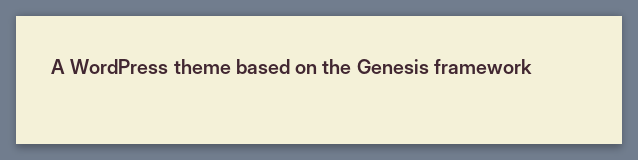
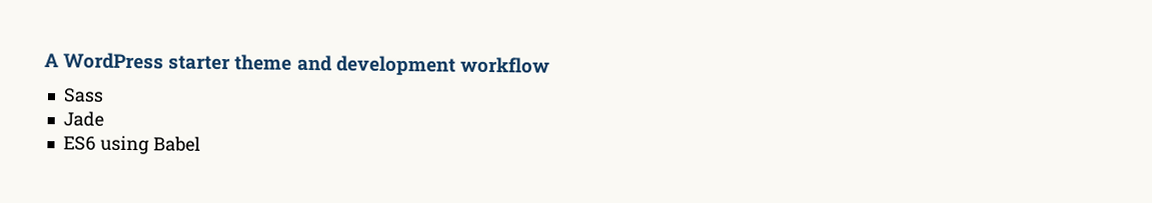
[173,59,532,74] theme based on the Genesis framework -> [168,54,550,76] [62,88,104,103] [62,111,104,127] [62,135,201,155] starter theme and development workflow // Sass // Jade // ES6 using Babel

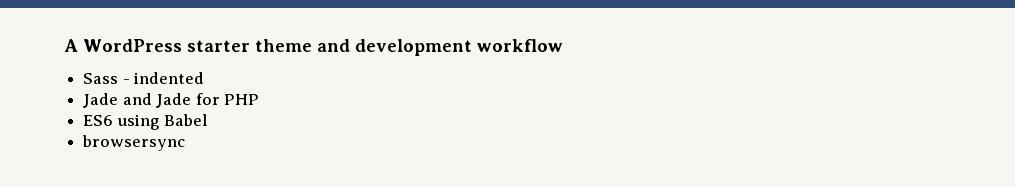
[62,111,104,127] // Jade -> [122,72,205,84] [83,93,259,108] - indented // Jade and Jade for PHP
(201, 144) none -> [82,135,186,151] // browsersync

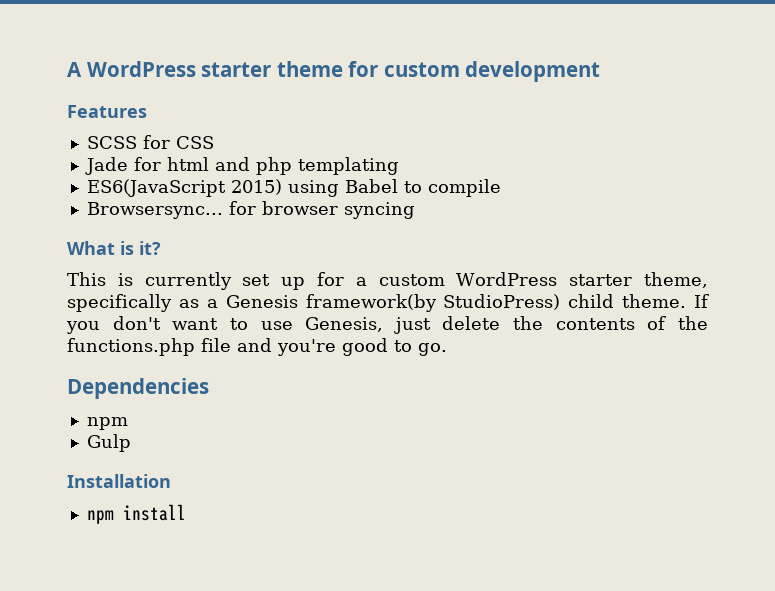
[316,39,350,52] and -> [348,61,460,77] for custom
[476,39,563,52] [83,72,205,84] [83,93,259,108] [83,114,208,130] [82,135,186,151] workflow // Sass - indented // Jade and Jade for PHP // ES6 using Babel // browsersync -> [67,105,147,118] [86,135,214,149] [84,157,399,175] [86,179,501,197] [86,201,415,219] [67,241,161,255] [67,272,708,290] [67,294,709,312] [66,316,708,334] [67,338,447,356] [67,378,209,399] [86,417,128,430] [86,434,131,452] [67,474,171,488] [86,504,186,524] // Features // SCSS for CSS // Jade for html and php templating // ES6(JavaScript 2015) using Babel to compile // Browsersync... for browser syncing // What is it? // This is currently set up for a custom WordPress starter theme, specifically as a Genesis framework(by StudioPress) child theme. If you don't want to use Genesis, just delete the contents of the functions.php file and you're good to go. // Dependencies // npm // Gulp // Installation // npm install

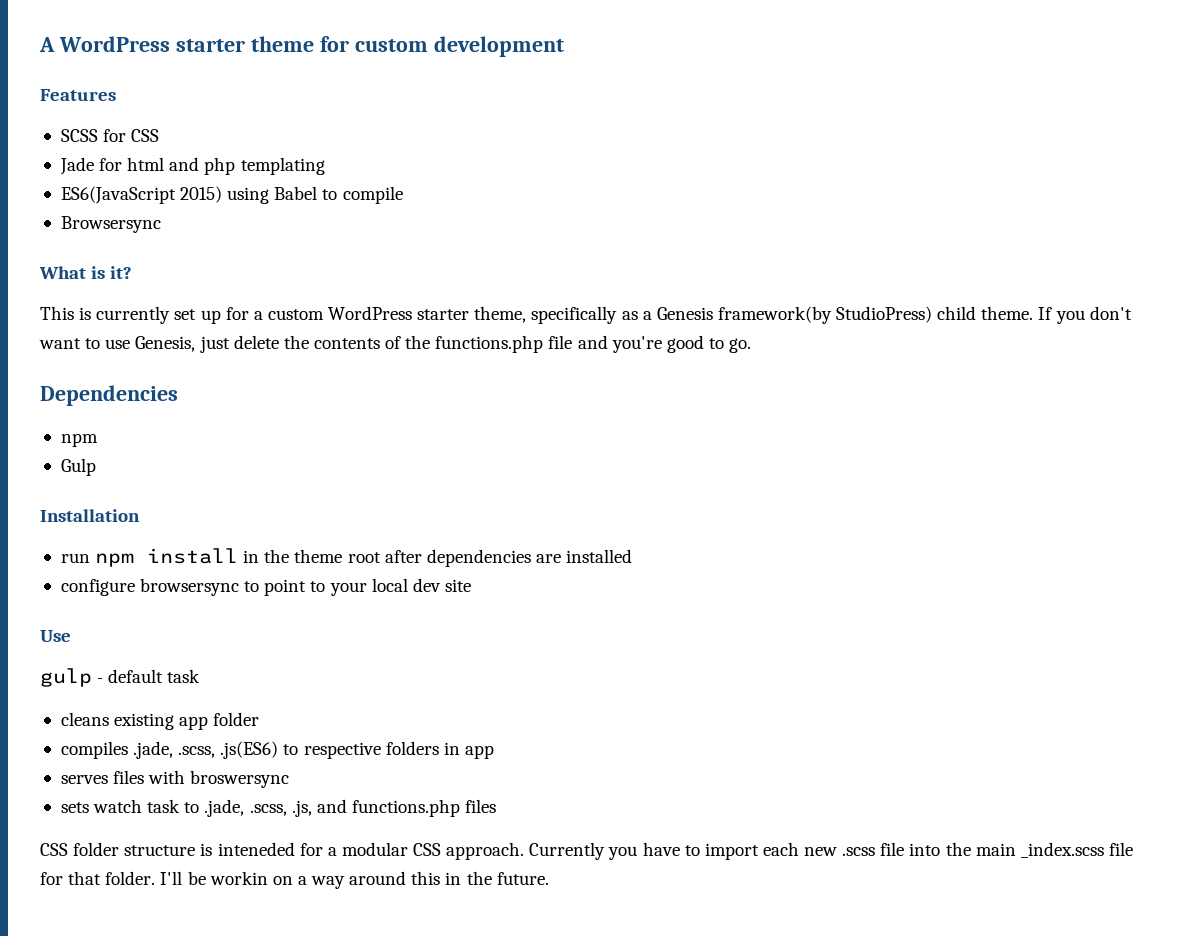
[86,201,415,219] Browsersync... for browser syncing -> [60,216,161,233] Browsersync
(171, 481) none -> [60,553,90,563] run
(186, 512) none -> [243,549,633,567] [60,578,471,596] [40,630,71,642] [40,668,201,687] [60,712,260,730] [60,741,494,759] [60,770,290,788] [60,799,497,817] [40,842,1133,860] [40,871,549,889] in the theme root after dependencies are installed // configure browsersync to point to your local dev site // Use // gulp - default task // cleans existing app folder // compiles .jade, .scss, .js(ES6) to respective folders in app // serves files with broswersync // sets watch task to .jade, .scss, .js, and functions.php files // CSS folder structure is inteneded for a modular CSS approach. Currently you have to import each new .scss file into the main _index.scss file for that folder. I'll be workin on a way around this in the future.

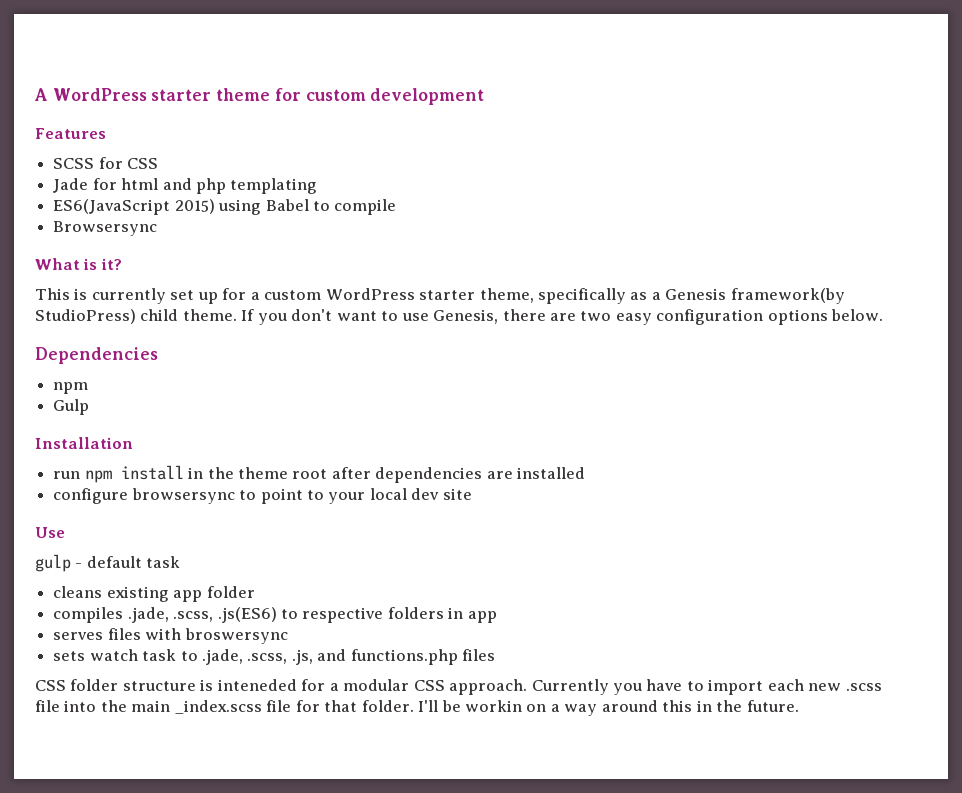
[199,335,752,353] just delete the contents of the functions.php file and you're good to go. -> [502,309,884,325] there are two easy configuration options below.

